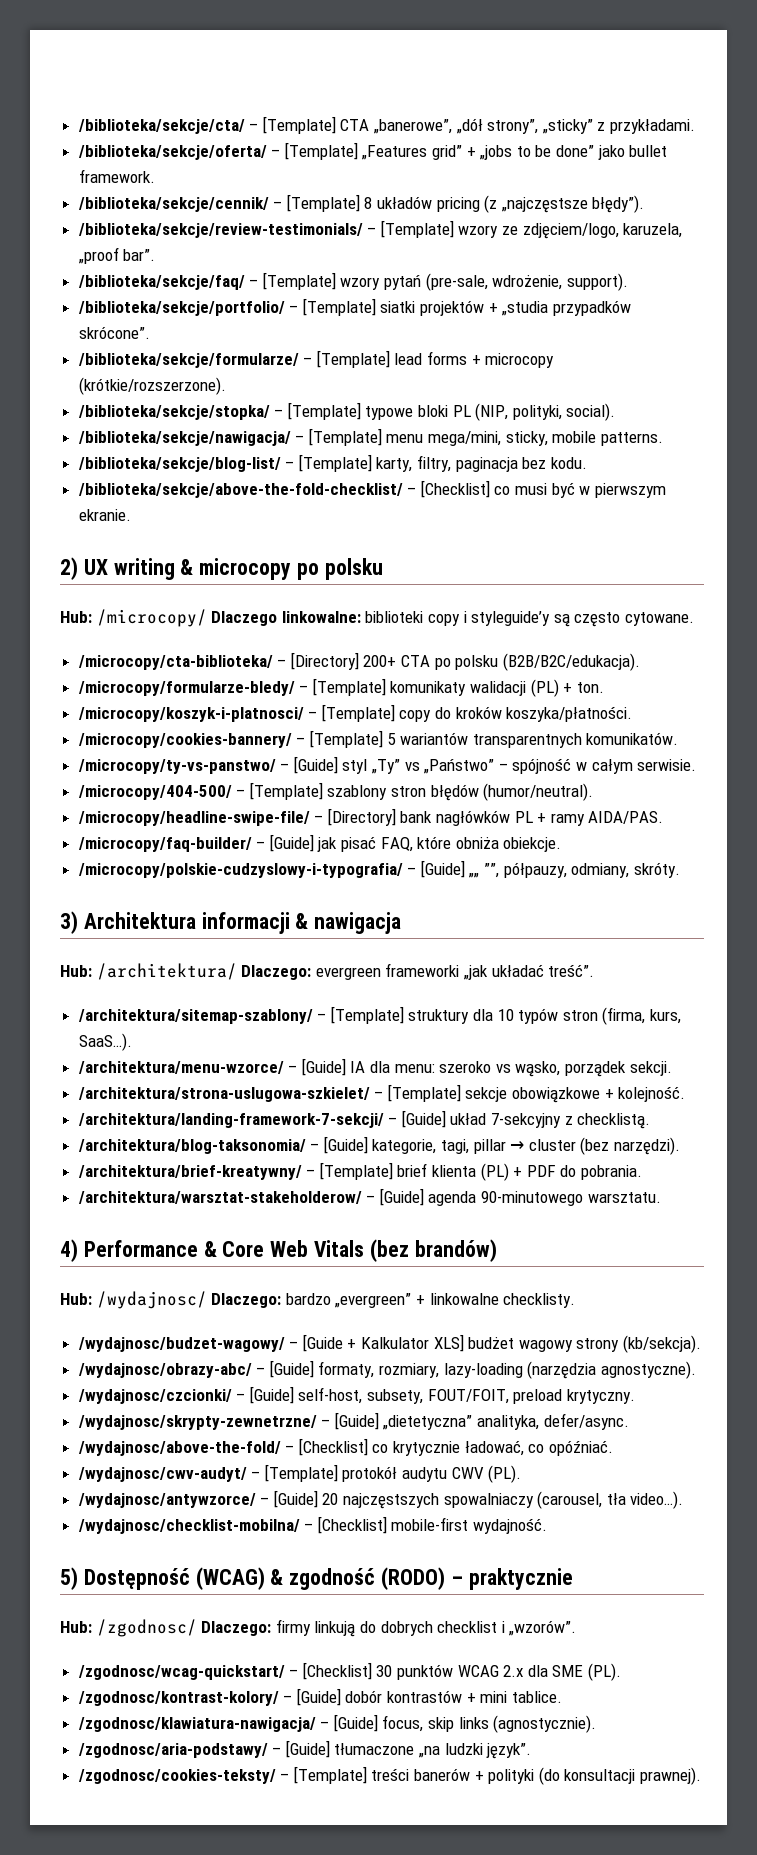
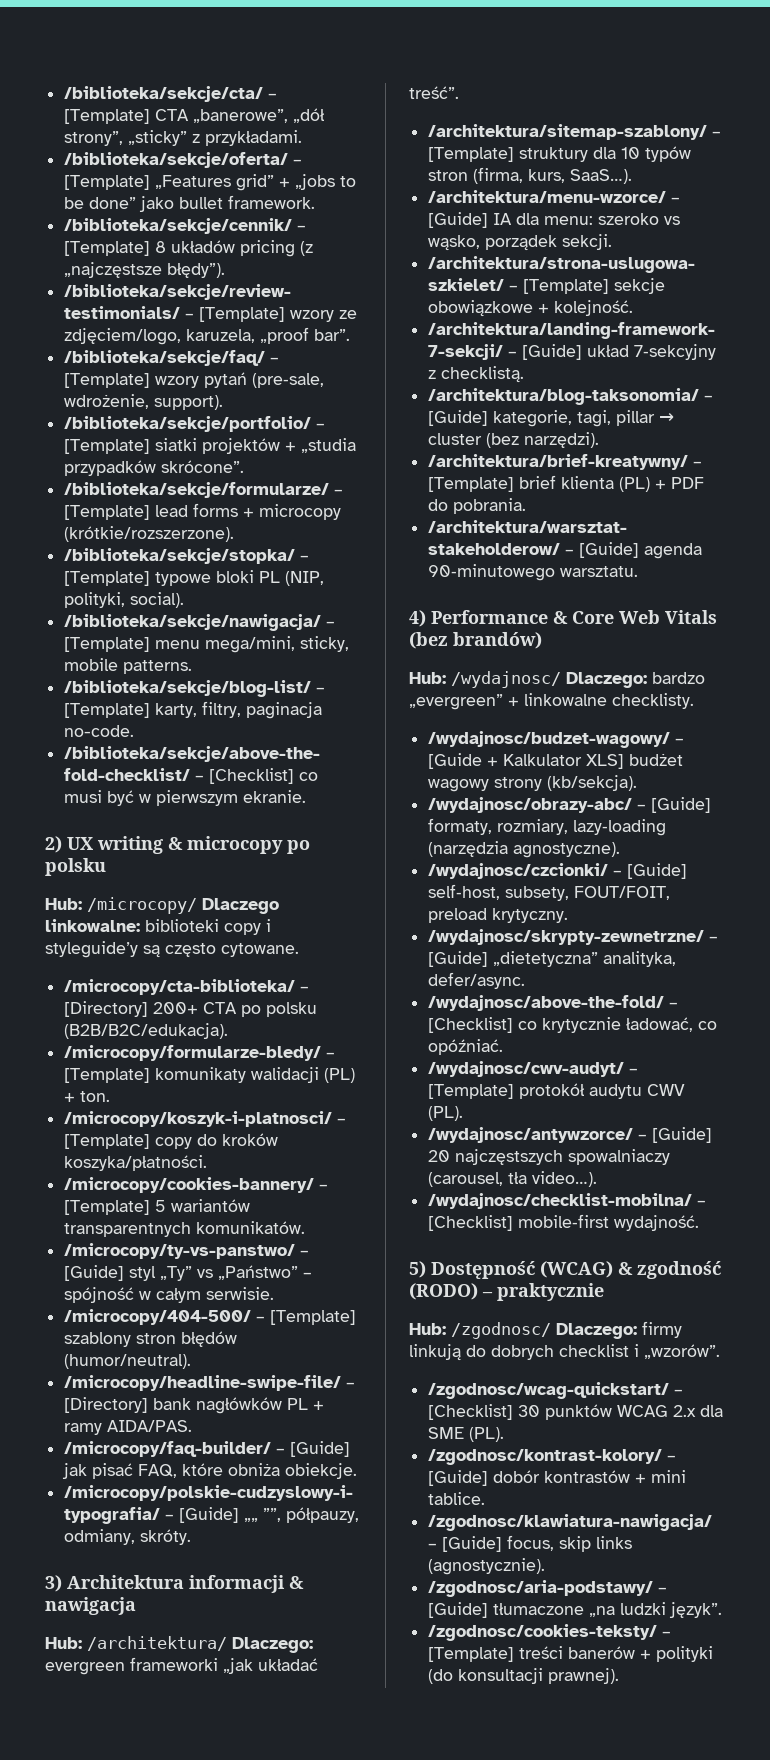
[522,457,587,469] bez kodu. -> [64,725,135,737] no-code.

